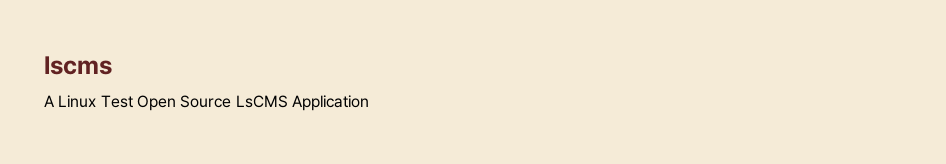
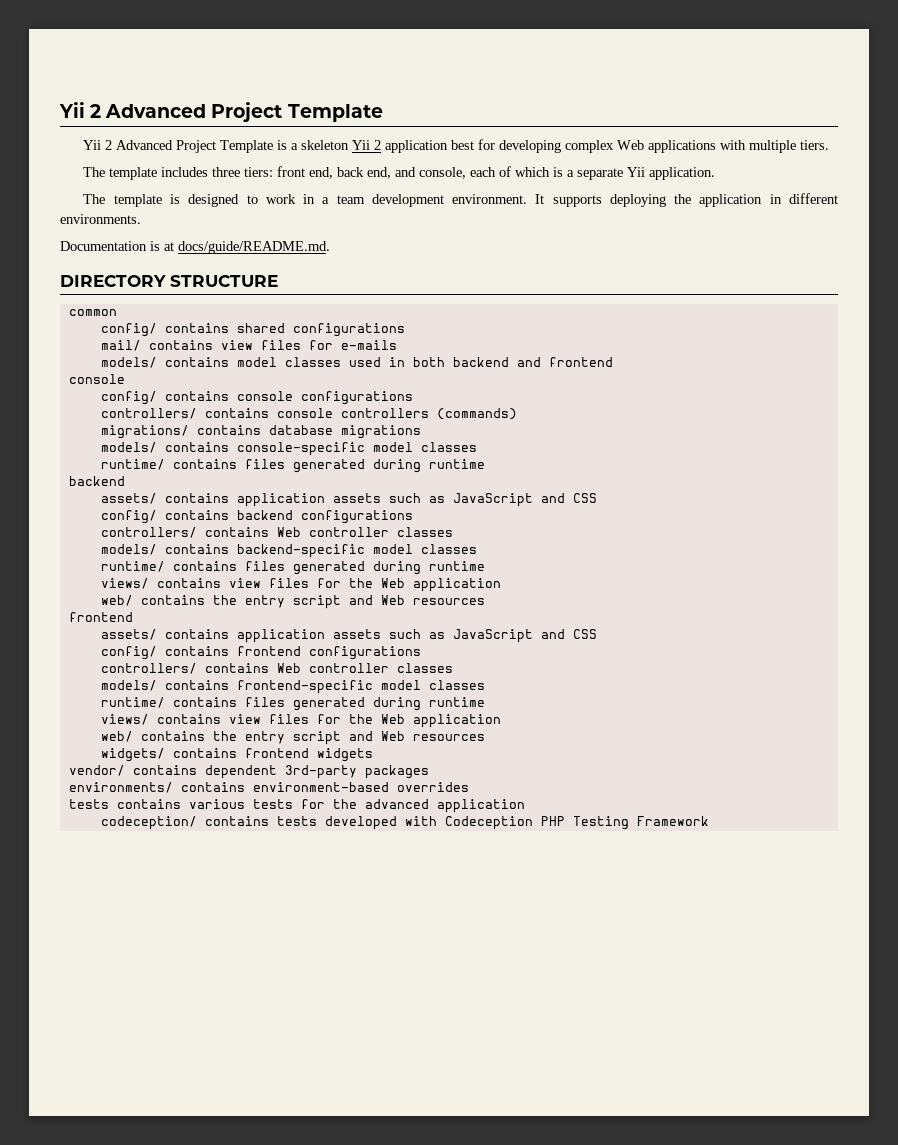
[44,56,112,75] [44,95,369,111] lscms // A Linux Test Open Source LsCMS Application -> [59,102,383,122] [83,139,830,153] [83,166,716,180] [83,193,838,207] [60,214,141,224] [60,241,330,254] [60,275,278,287] [68,309,117,316] [100,323,405,337] [100,340,397,351] [100,357,613,368] [68,374,125,384] [100,391,413,405] [100,408,517,420] [100,425,421,439] [100,442,477,456] [100,459,485,473] [68,476,125,486] [100,493,597,507] [100,510,413,524] [100,527,453,538] [100,544,477,558] [100,561,485,575] [100,578,501,592] [100,595,485,609] [68,612,133,622] [100,629,597,643] [100,646,421,660] [100,663,453,674] [100,680,485,694] [100,697,485,711] [100,714,501,728] [100,731,485,745] [100,748,373,762] [68,765,429,779] [68,782,469,793] [68,799,525,813] [100,816,709,830] Yii 2 Advanced Project Template // Yii 2 Advanced Project Template is a skeleton Yii 2 application best for developing complex Web applications with multiple tiers. // The template includes three tiers: front end, back end, and console, each of which is a separate Yii application. // The template is designed to work in a team development environment. It supports deploying the application in different environments. // Documentation is at docs/guide/README.md. // DIRECTORY STRUCTURE // common // config/ contains shared configurations // mail/ contains view files for e-mails // models/ contains model classes used in both backend and frontend // console // config/ contains console configurations // controllers/ contains console controllers (commands) // migrations/ contains database migrations // models/ contains console-specific model classes // runtime/ contains files generated during runtime // backend // assets/ contains application assets such as JavaScript and CSS // config/ contains backend configurations // controllers/ contains Web controller classes // models/ contains backend-specific model classes // runtime/ contains files generated during runtime // views/ contains view files for the Web application // web/ contains the entry script and Web resources // frontend // assets/ contains application assets such as JavaScript and CSS // config/ contains frontend configurations // controllers/ contains Web controller classes // models/ contains frontend-specific model classes // runtime/ contains files generated during runtime // views/ contains view files for the Web application // web/ contains the entry script and Web resources // widgets/ contains frontend widgets // vendor/ contains dependent 3rd-party packages // environments/ contains environment-based overrides // tests contains various tests for the advanced application // codeception/ contains tests developed with Codeception PHP Testing Framework

